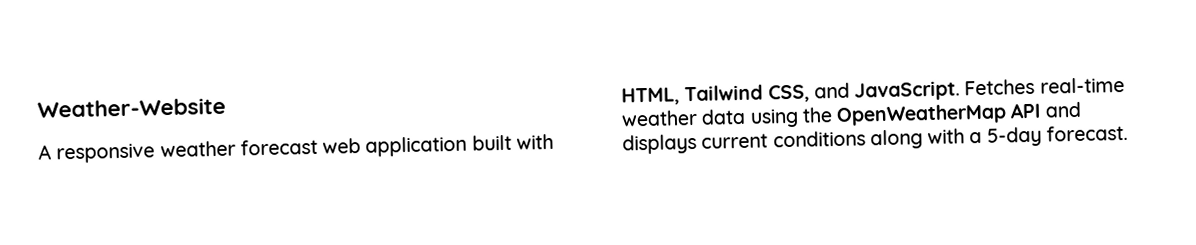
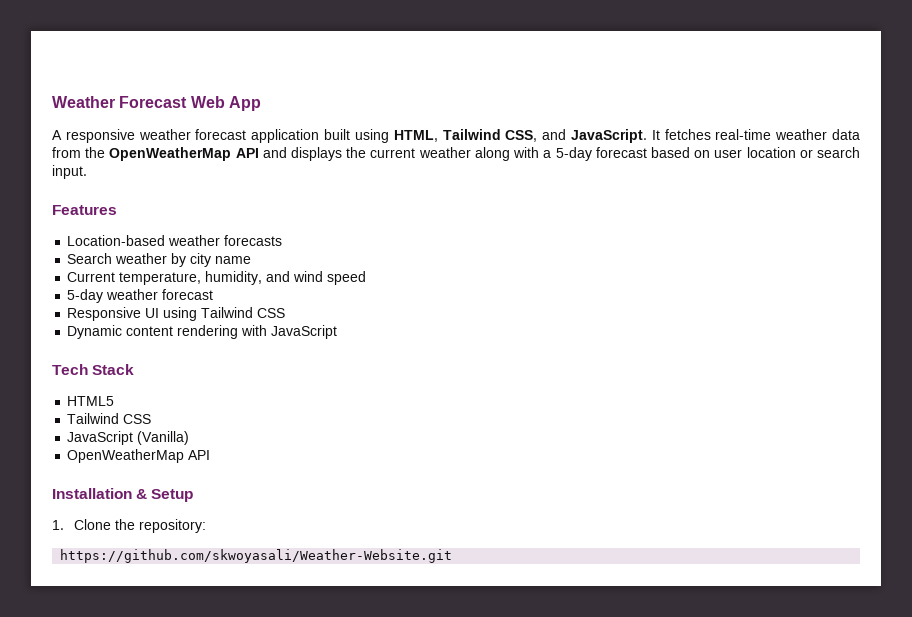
[37,97,226,118] Weather-Website -> [52,96,261,111] Weather Forecast Web App
[322,137,362,154] web -> (247, 134) none
[515,133,554,150] with -> [354,129,389,143] using
[964,78,1036,96] Fetches -> [651,129,711,140] It fetches
[749,108,799,128] using -> [52,147,81,158] from
[701,130,866,149] current conditions -> [346,147,471,158] the current weather
[1045,124,1128,142] forecast. -> [595,147,861,158] [52,165,87,179] [52,205,117,215] [67,235,283,246] [67,253,252,267] [67,271,367,285] [67,289,214,303] [67,307,286,321] [67,325,338,339] [52,364,135,375] [67,396,115,406] [67,413,152,424] [67,431,190,445] [67,449,211,463] [52,488,194,502] [52,519,206,533] [60,549,453,563] forecast based on user location or search input. // Features // Location-based weather forecasts // Search weather by city name // Current temperature, humidity, and wind speed // 5-day weather forecast // Responsive UI using Tailwind CSS // Dynamic content rendering with JavaScript // Tech Stack // HTML5 // Tailwind CSS // JavaScript (Vanilla) // OpenWeatherMap API // Installation & Setup // 1. Clone the repository: // https://github.com/skwoyasali/Weather-Website.git

